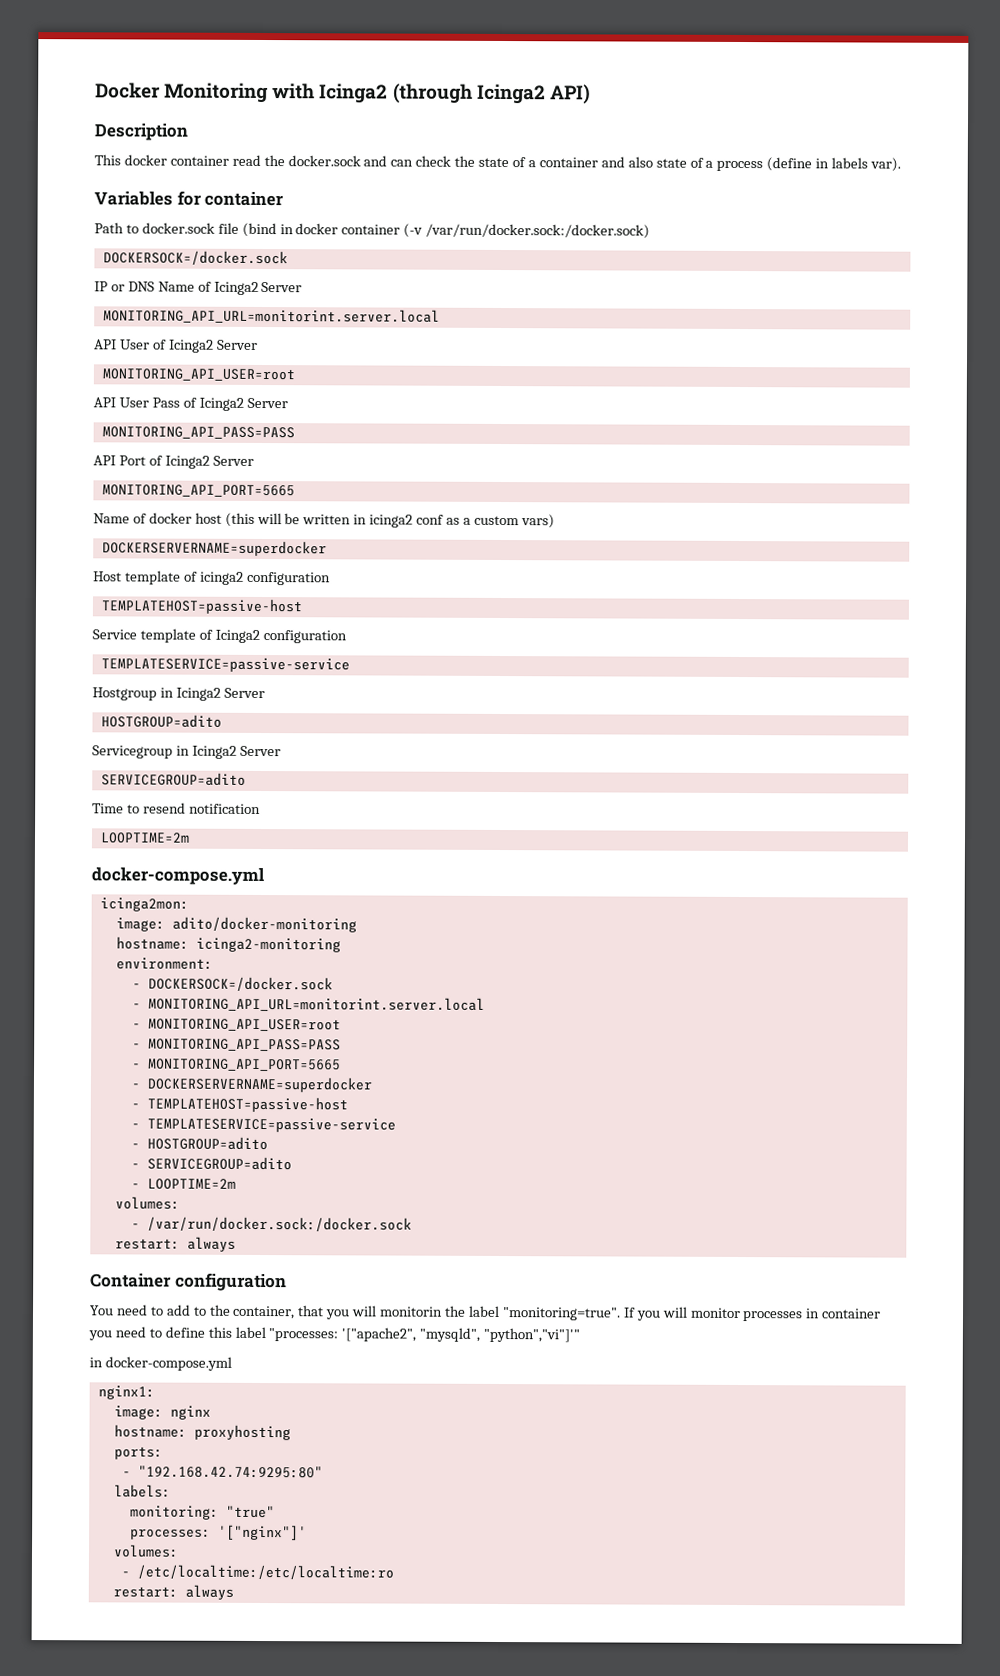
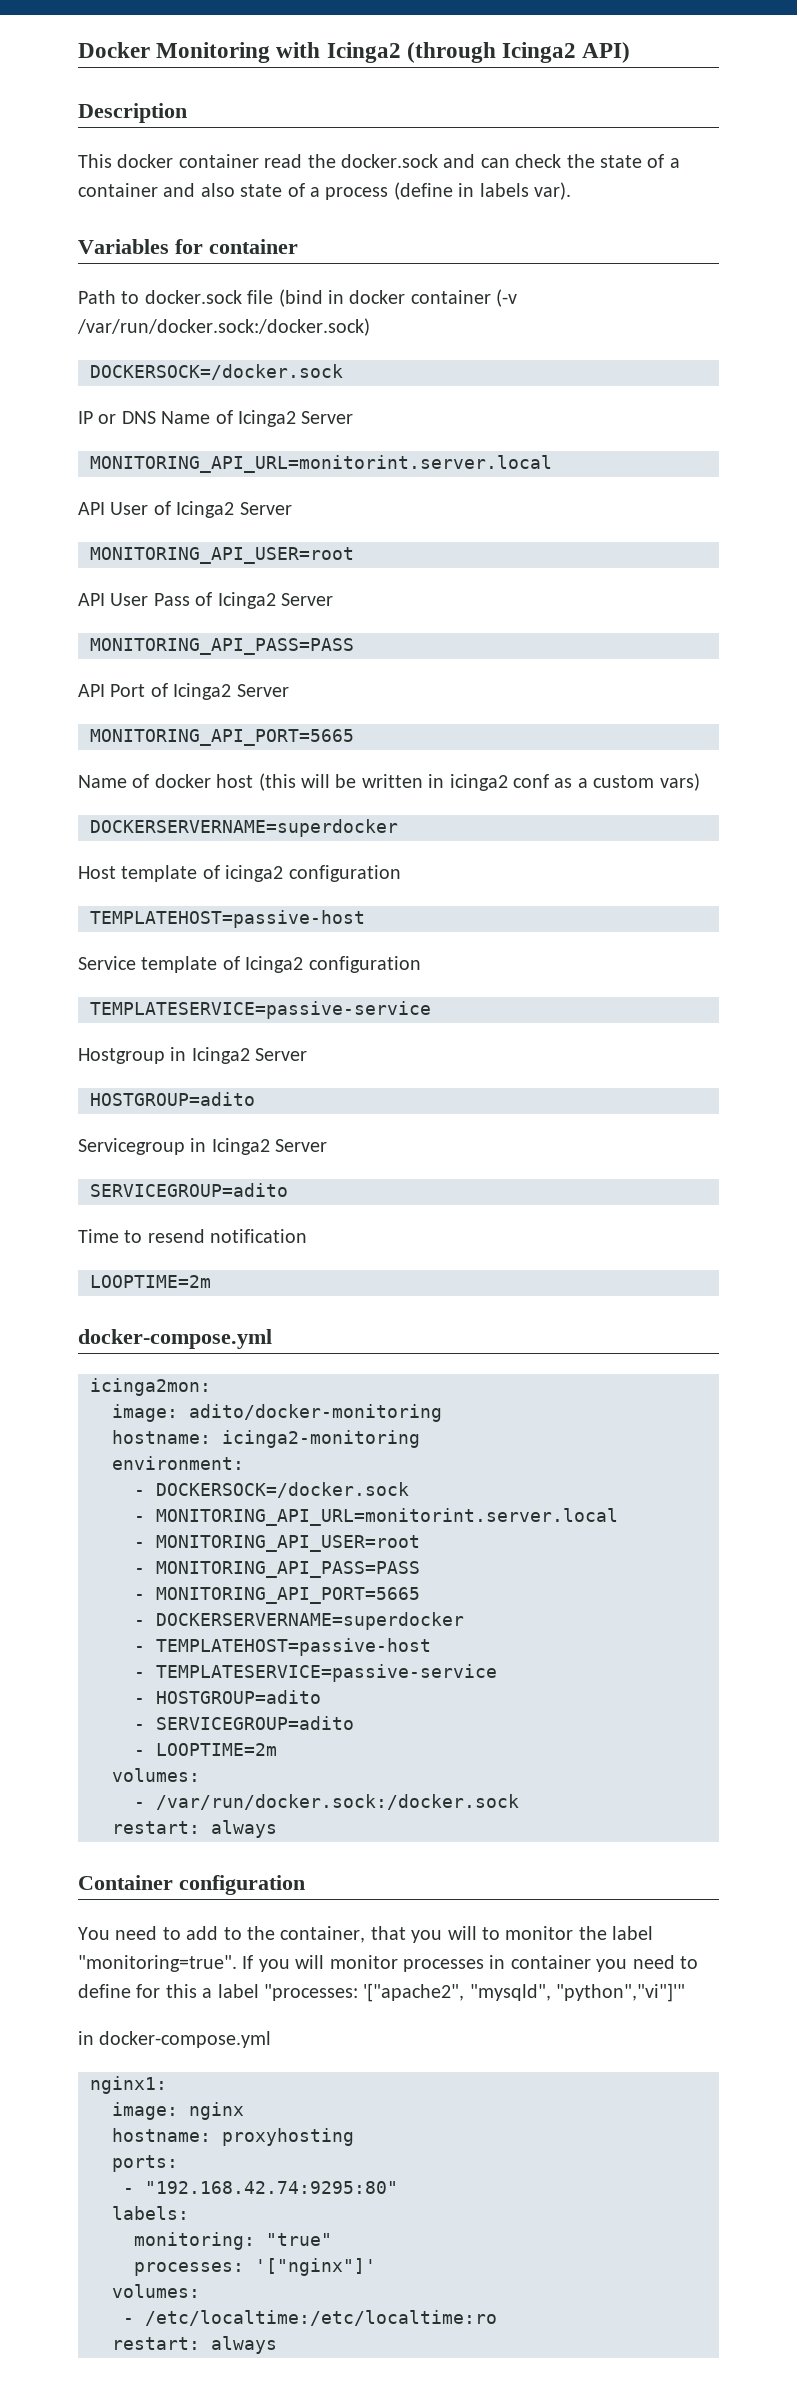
[379,1306,444,1317] monitorin -> [481,1926,574,1940] to monitor
[207,1326,232,1338] this -> [136,1984,213,1998] for this a

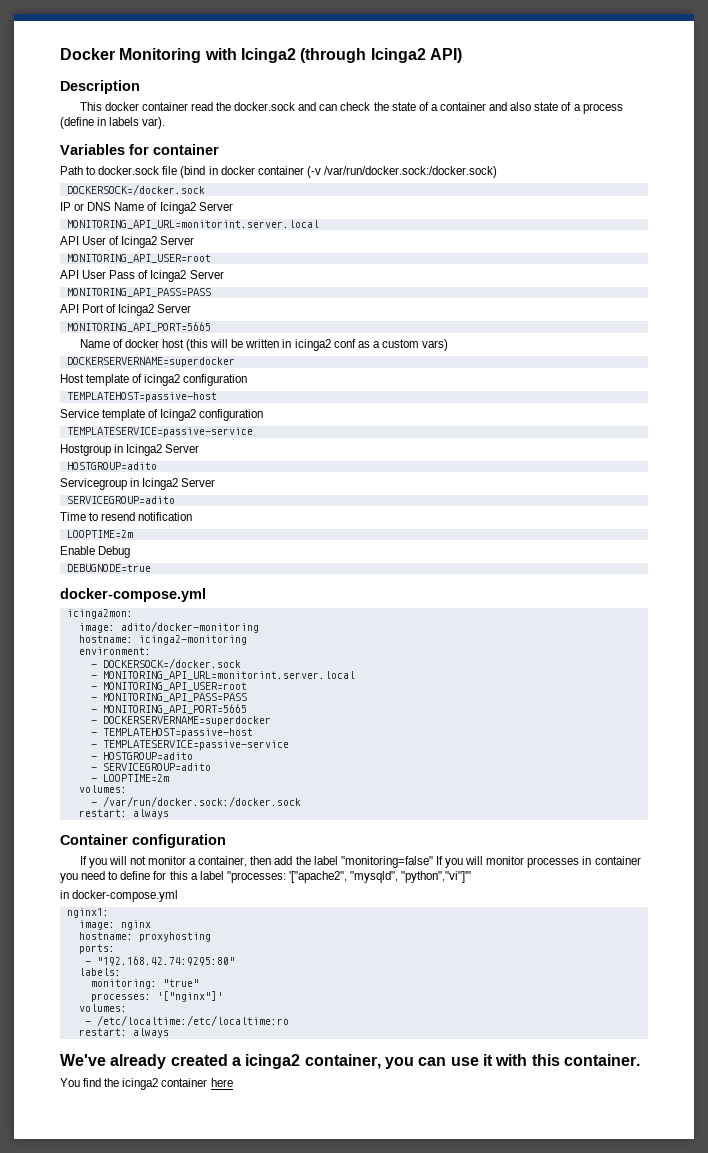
(211, 1281) none -> [60,546,131,558] [66,564,151,572] // Enable Debug // DEBUGNODE=true
[78,1926,574,1943] You need to add to the container, that you will to monitor -> [79,856,293,868] If you will not monitor a container, then add
[78,1955,237,1972] "monitoring=true". -> [340,856,433,868] "monitoring=false"
(277, 2345) none -> [60,1054,640,1069] [60,1078,233,1090] // We've already created a icinga2 container, you can use it with this container. // You find the icinga2 container here

